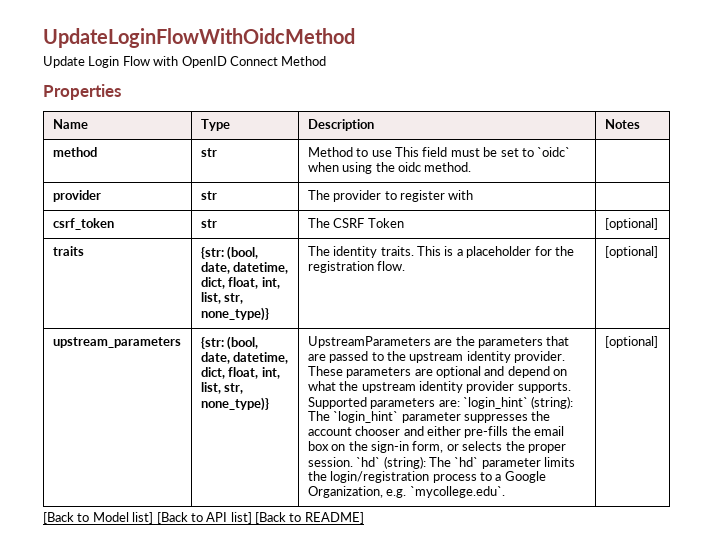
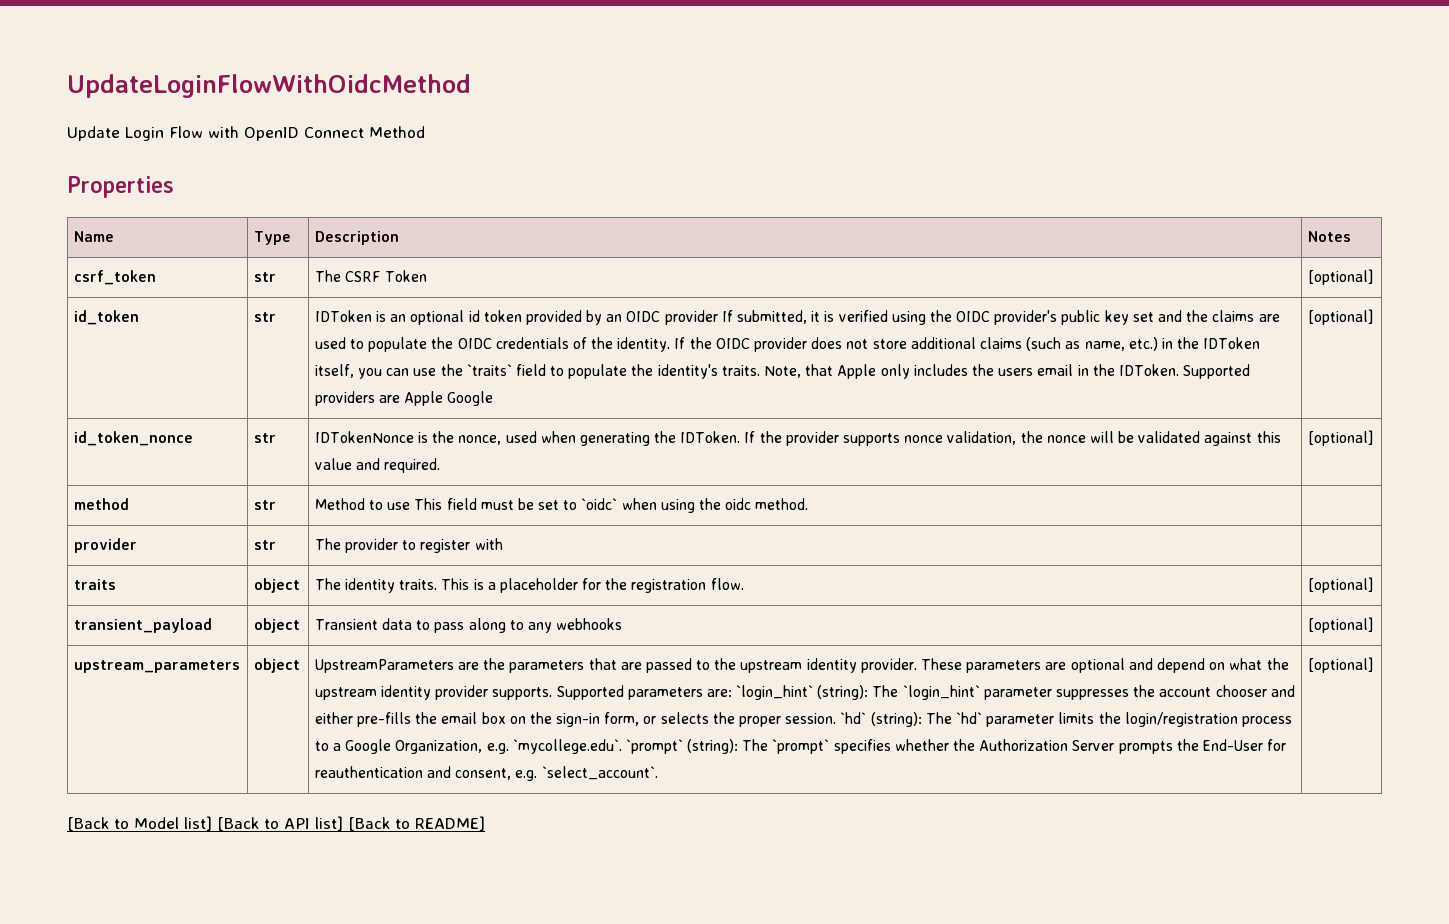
(640, 124) none -> [73,270,156,285] [253,272,276,282] [314,270,428,282] [1307,269,1373,285] [73,310,139,325] [253,312,276,322] [314,310,1280,325] [314,337,1261,352] [314,364,1251,379] [314,391,494,406] [1307,309,1373,325] [73,431,193,446] [253,433,276,443] [314,431,1281,446] [314,458,441,473] [1307,430,1373,446] // csrf_token | str | The CSRF Token | [optional] // id_token | str | IDToken is an optional id token provided by an OIDC provider If submitted, it is verified using the OIDC provider's public key set and the claims are used to populate the OIDC credentials of the identity. If the OIDC provider does not store additional claims (such as name, etc.) in the IDToken itself, you can use the `traits` field to populate the identity's traits. Note, that Apple only includes the users email in the IDToken. Supported providers are Apple Google | [optional] // id_token_nonce | str | IDTokenNonce is the nonce, used when generating the IDToken. If the provider supports nonce validation, the nonce will be validated against this value and required. | [optional]
[52,218,114,230] [200,219,217,228] [307,218,404,228] [604,218,658,230] [52,246,84,256] [200,246,259,260] [200,262,289,274] [200,277,280,289] [200,292,244,304] [200,307,269,321] csrf_token | str | The CSRF Token | [optional] // traits | {str: (bool, date, datetime, dict, float, int, list, str, none_type)} -> [73,579,116,590] [253,578,300,593] traits | object
[52,337,181,348] [200,336,259,350] [200,352,289,364] [200,367,280,379] [200,382,244,394] [200,397,269,411] upstream_parameters | {str: (bool, date, datetime, dict, float, int, list, str, none_type)} -> [73,618,212,633] [253,618,300,633] [314,618,623,633] [1307,617,1373,633] [73,660,240,673] [253,658,300,673] transient_payload | object | Transient data to pass along to any webhooks | [optional] // upstream_parameters | object
(505, 492) none -> [625,739,1287,754] [314,766,658,781] `prompt` (string): The `prompt` specifies whether the Authorization Server prompts the End-User for reauthentication and consent, e.g. `select_account`.

